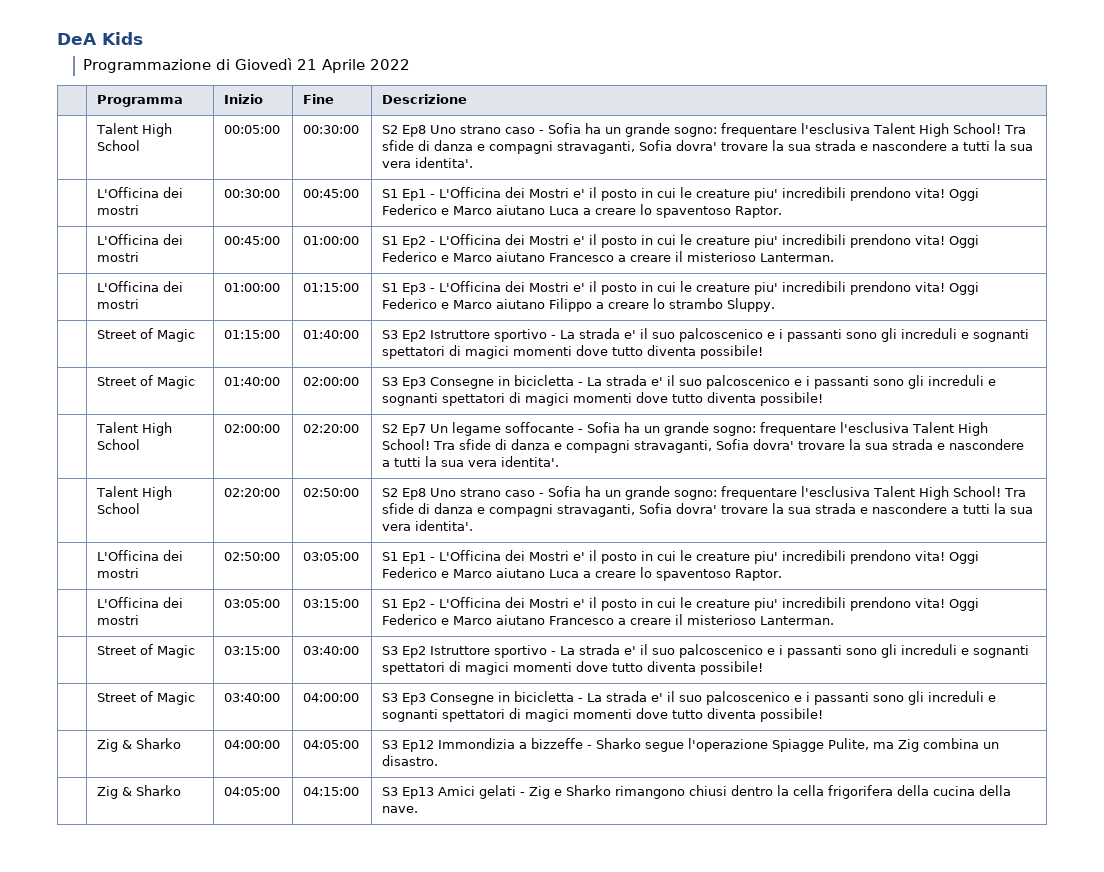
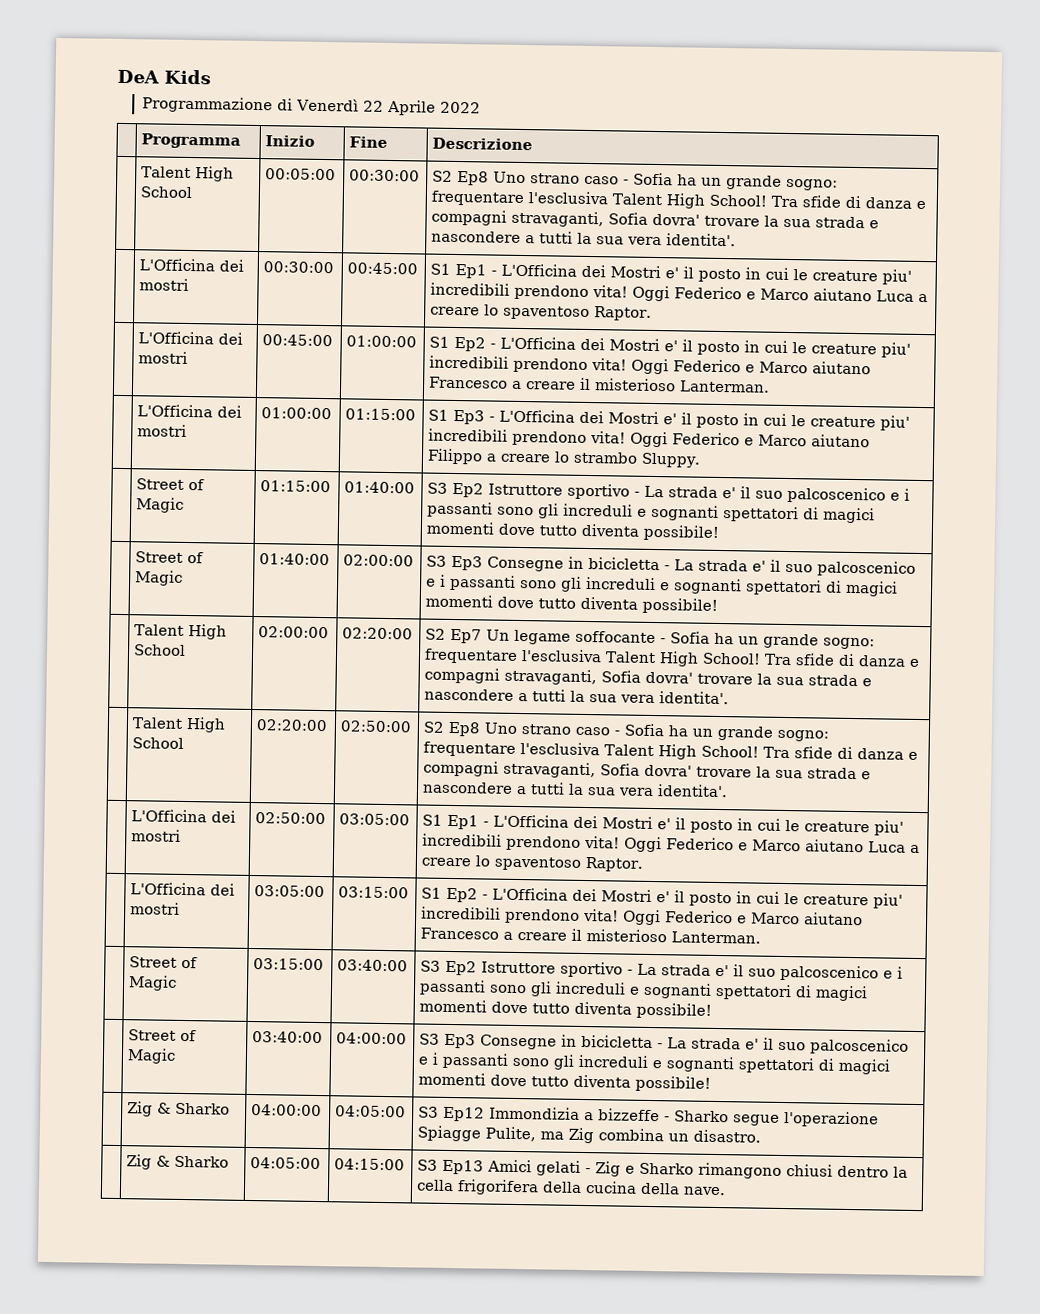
[235,58,318,70] Giovedì 21 -> [296,98,385,112] Venerdì 22

